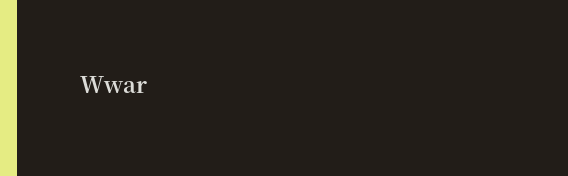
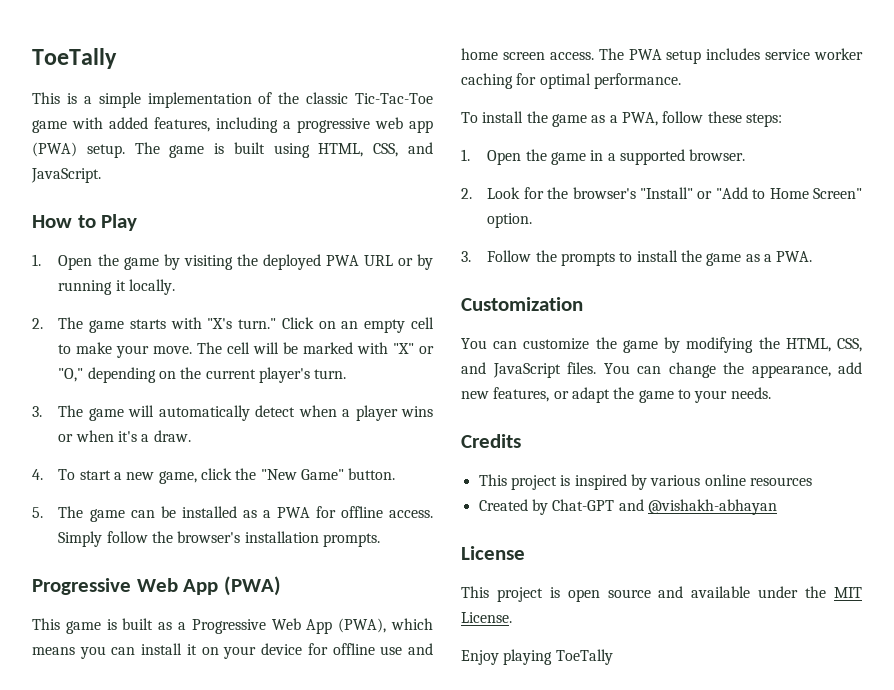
[80,76,147,93] Wwar -> [32,48,117,69] [32,92,433,108] [32,117,433,133] [32,142,433,158] [31,168,101,183] [32,214,138,231] [32,254,433,270] [58,279,176,295] [32,317,434,333] [58,342,434,358] [58,367,347,383] [32,405,434,421] [58,430,191,442] [32,468,396,484] [32,506,433,522] [58,531,381,547] [32,576,282,596] [32,618,434,634] [32,643,434,659] [461,48,863,64] [461,73,681,89] [461,111,782,127] [461,149,746,165] [461,187,862,199] [487,213,533,228] [461,250,813,266] [461,297,583,311] [461,337,862,353] [461,362,862,378] [461,387,771,403] [461,434,521,448] [478,474,812,490] [478,499,777,515] [461,546,525,560] [461,586,862,602] [461,612,512,623] [461,649,613,665] ToeTally // This is a simple implementation of the classic Tic-Tac-Toe game with added features, including a progressive web app (PWA) setup. The game is built using HTML, CSS, and JavaScript. // How to Play // 1. Open the game by visiting the deployed PWA URL or by running it locally. // 2. The game starts with "X's turn." Click on an empty cell to make your move. The cell will be marked with "X" or "O," depending on the current player's turn. // 3. The game will automatically detect when a player wins or when it's a draw. // 4. To start a new game, click the "New Game" button. // 5. The game can be installed as a PWA for offline access. Simply follow the browser's installation prompts. // Progressive Web App (PWA) // This game is built as a Progressive Web App (PWA), which means you can install it on your device for offline use and home screen access. The PWA setup includes service worker caching for optimal performance. // To install the game as a PWA, follow these steps: // 1. Open the game in a supported browser. // 2. Look for the browser's "Install" or "Add to Home Screen" option. // 3. Follow the prompts to install the game as a PWA. // Customization // You can customize the game by modifying the HTML, CSS, and JavaScript files. You can change the appearance, add new features, or adapt the game to your needs. // Credits // This project is inspired by various online resources // Created by Chat-GPT and @vishakh-abhayan // License // This project is open source and available under the MIT License. // Enjoy playing ToeTally

